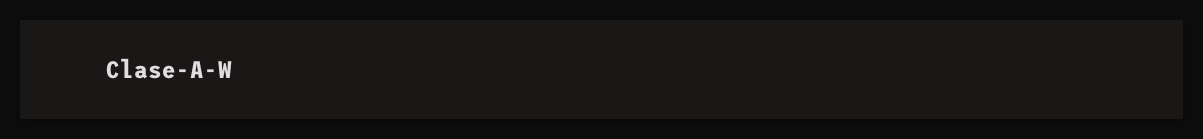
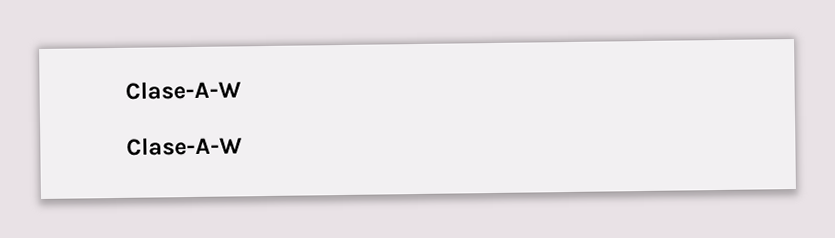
[106,58,232,79] Clase-A-W -> [125,80,241,100] [126,136,242,156] Clase-A-W // Clase-A-W

